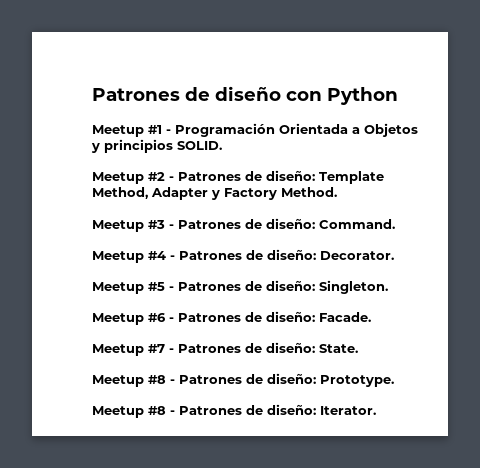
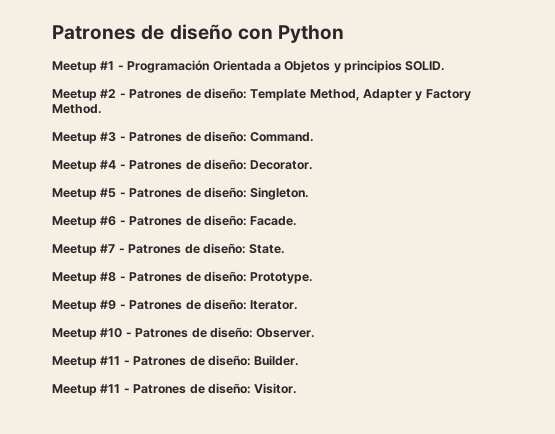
[148,406,166,415] #8 -> [100,300,117,310] #9
(376, 410) none -> [52,327,316,340] [52,355,300,368] [52,383,298,396] // Meetup #10 - Patrones de diseño: Observer. // Meetup #11 - Patrones de diseño: Builder. // Meetup #11 - Patrones de diseño: Visitor.

